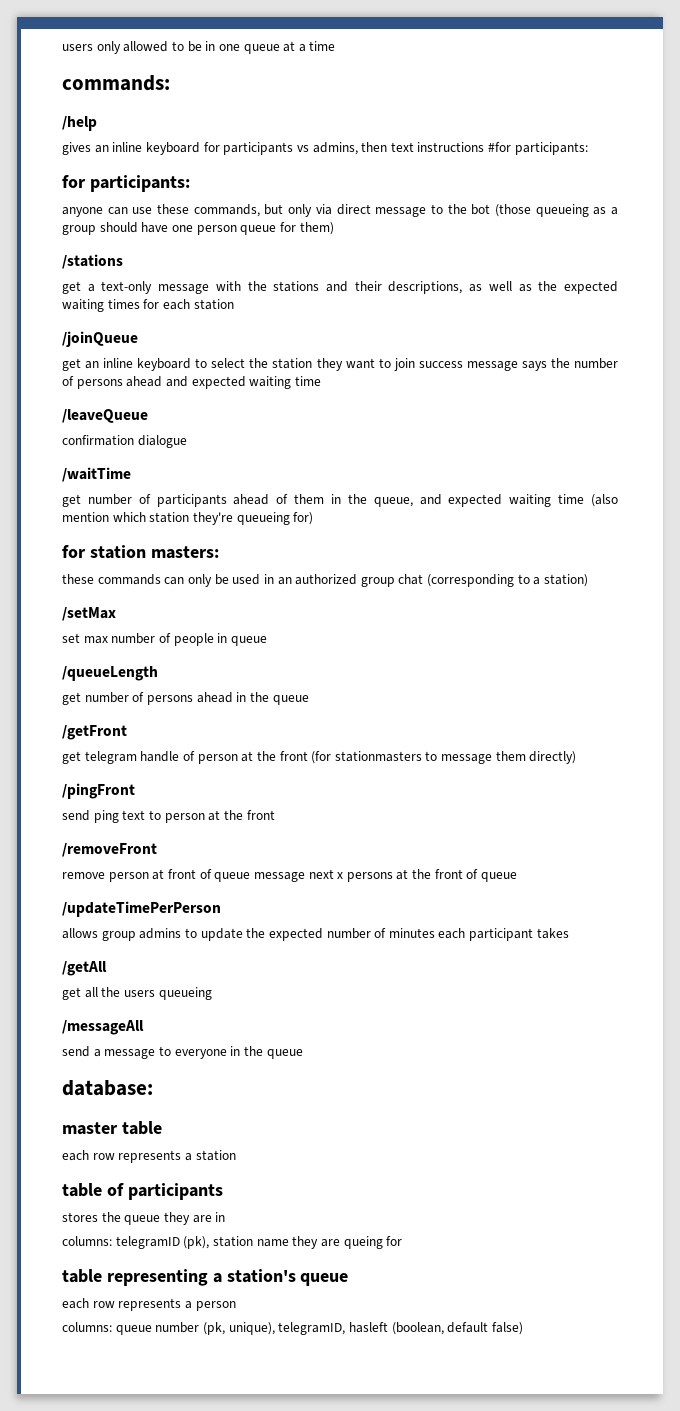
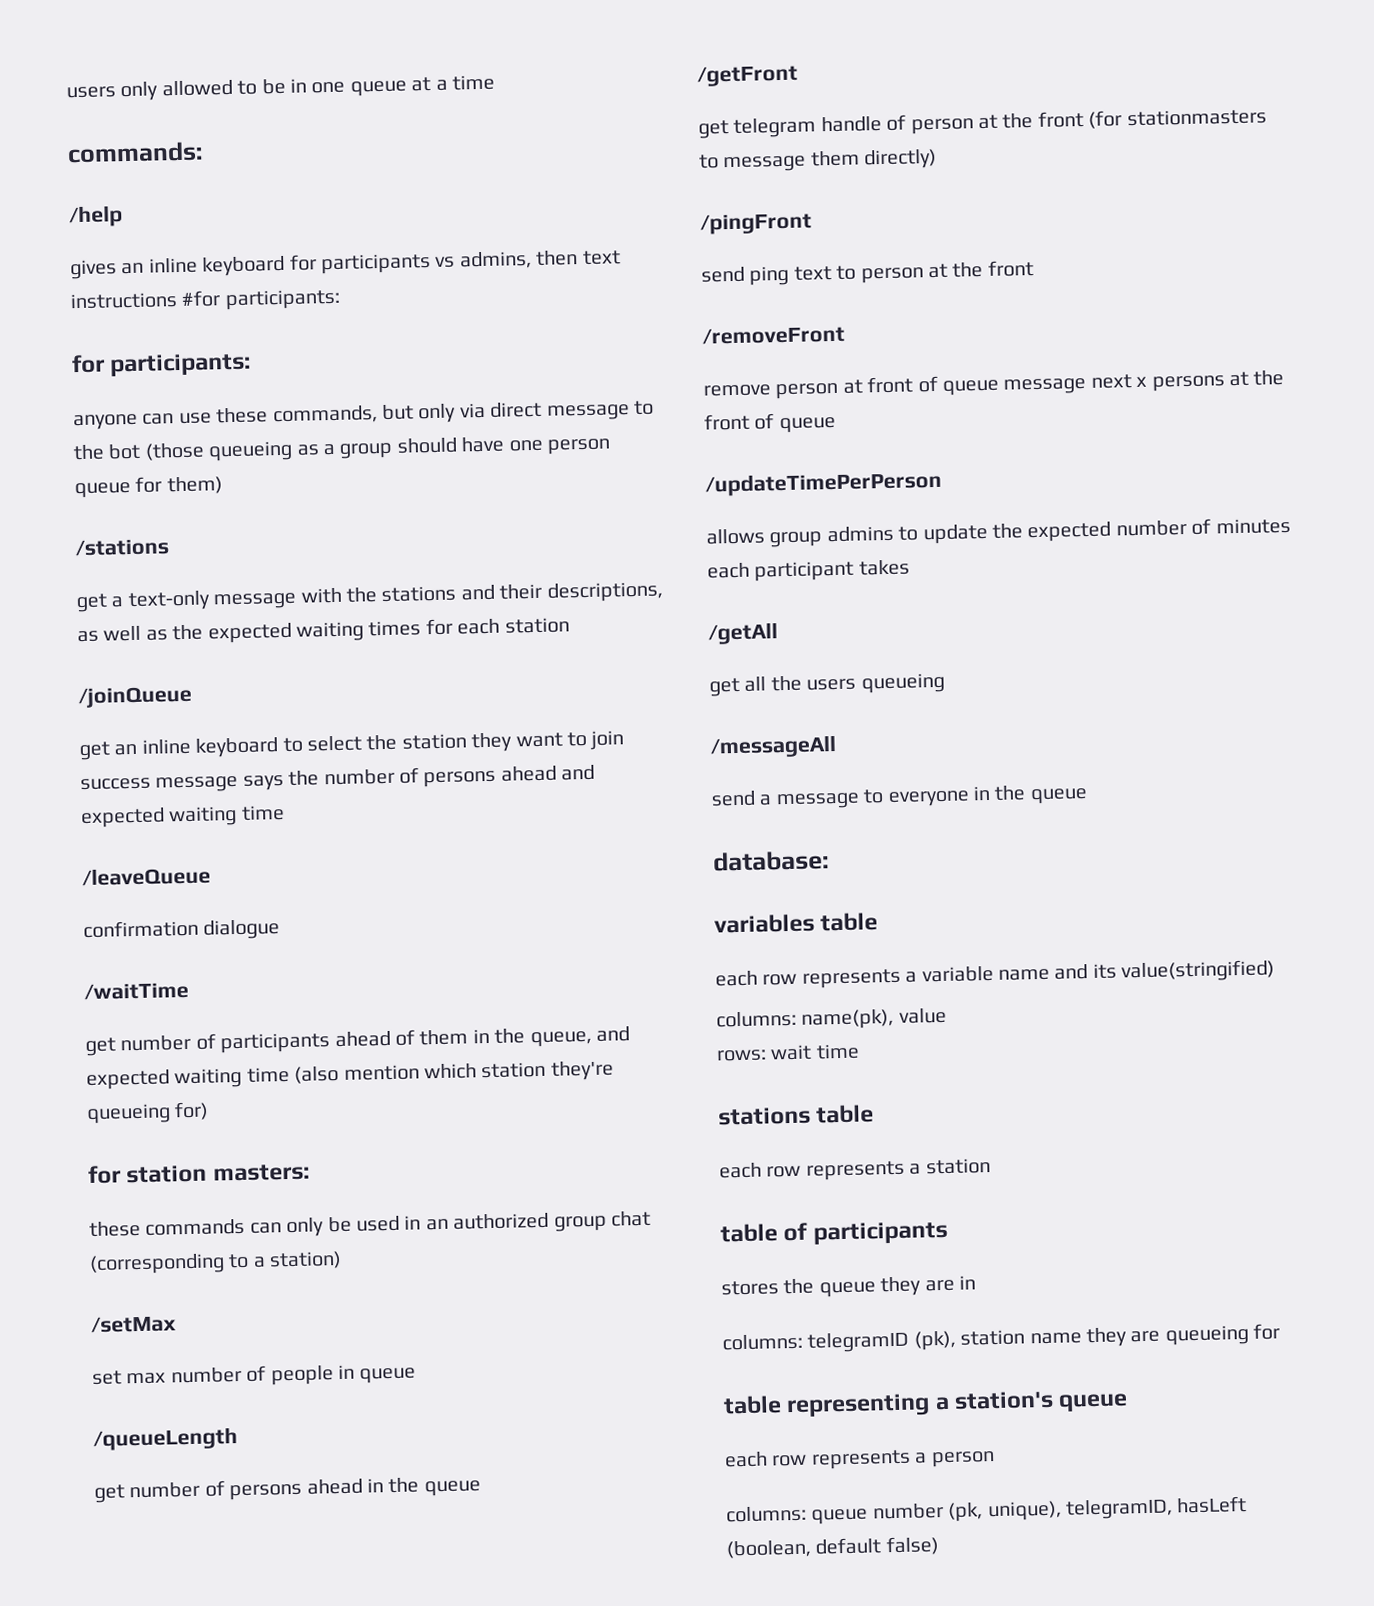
[62,1122,118,1135] master -> [714,912,879,934] [715,959,1276,989] [716,1007,947,1030] [716,1043,860,1062] [718,1106,811,1126] variables table // each row represents a variable name and its value(stringified) // columns: name(pk), value // rows: wait time // stations
[343,1236,383,1249] queing -> [1164,1324,1249,1346] queueing
[348,1322,388,1333] hasleft -> [1176,1495,1248,1514] hasLeft

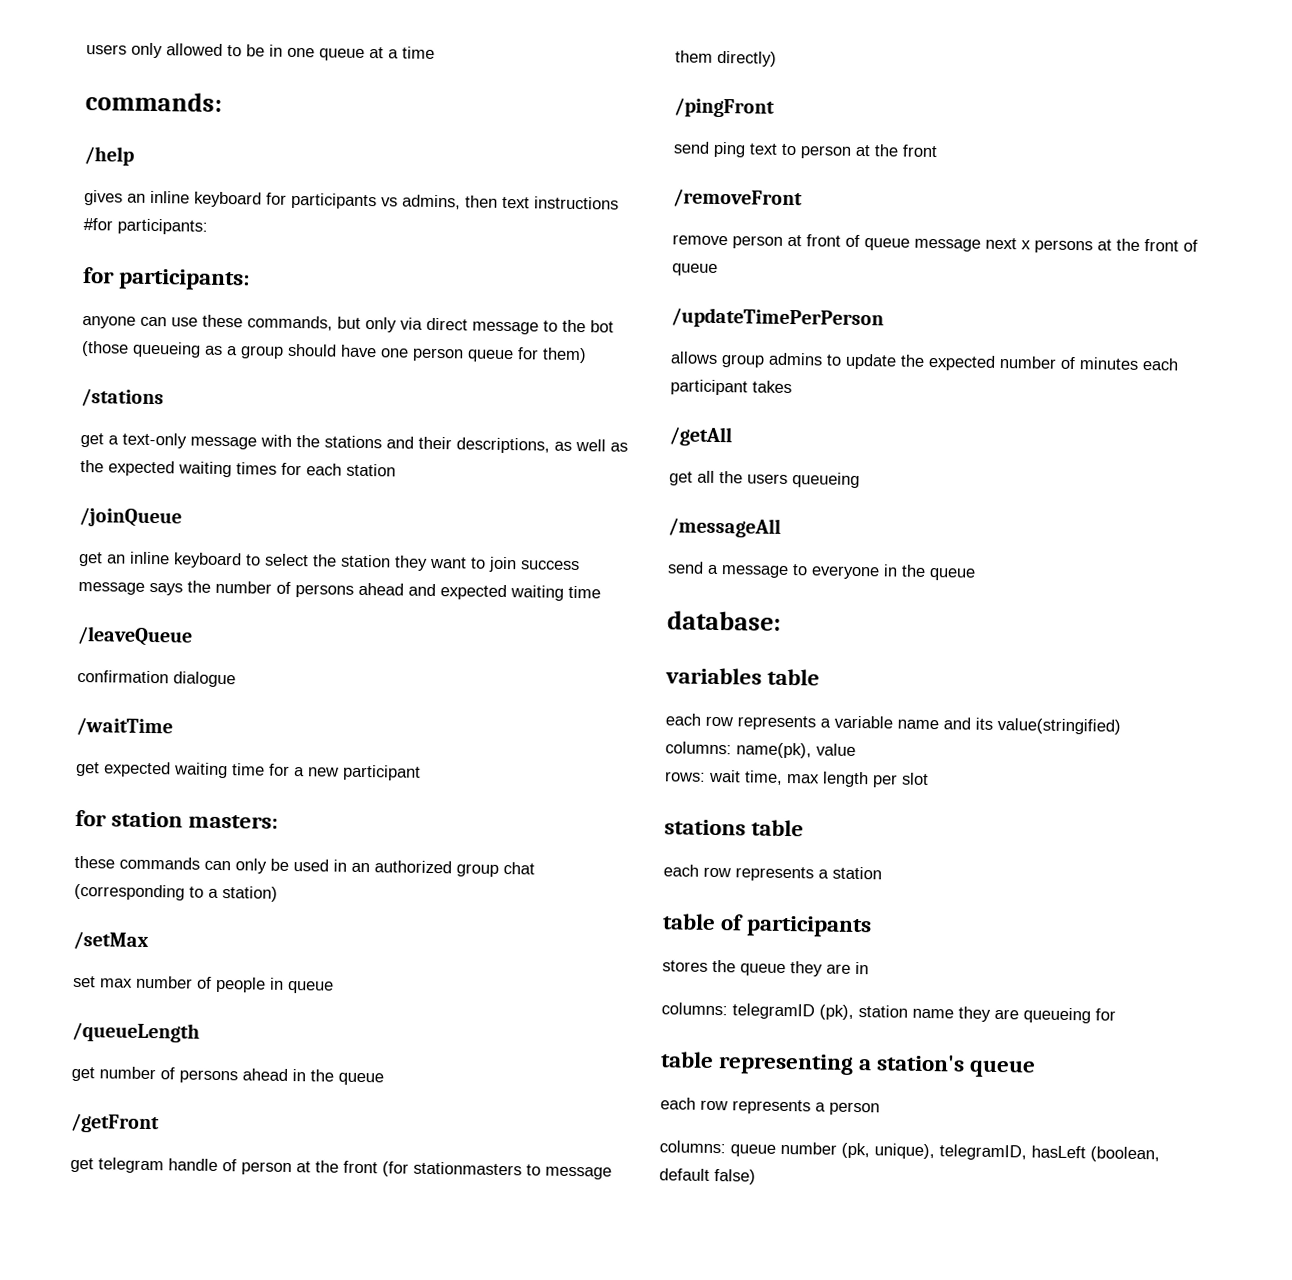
[120,1026,630,1054] [86,1060,614,1091] [86,1101,210,1124] number of participants ahead of them in the queue, and expected waiting time (also mention which station they're queueing for) -> [104,761,421,781] expected waiting time for a new participant
[815,1043,860,1060] time -> [744,770,929,788] time, max length per slot

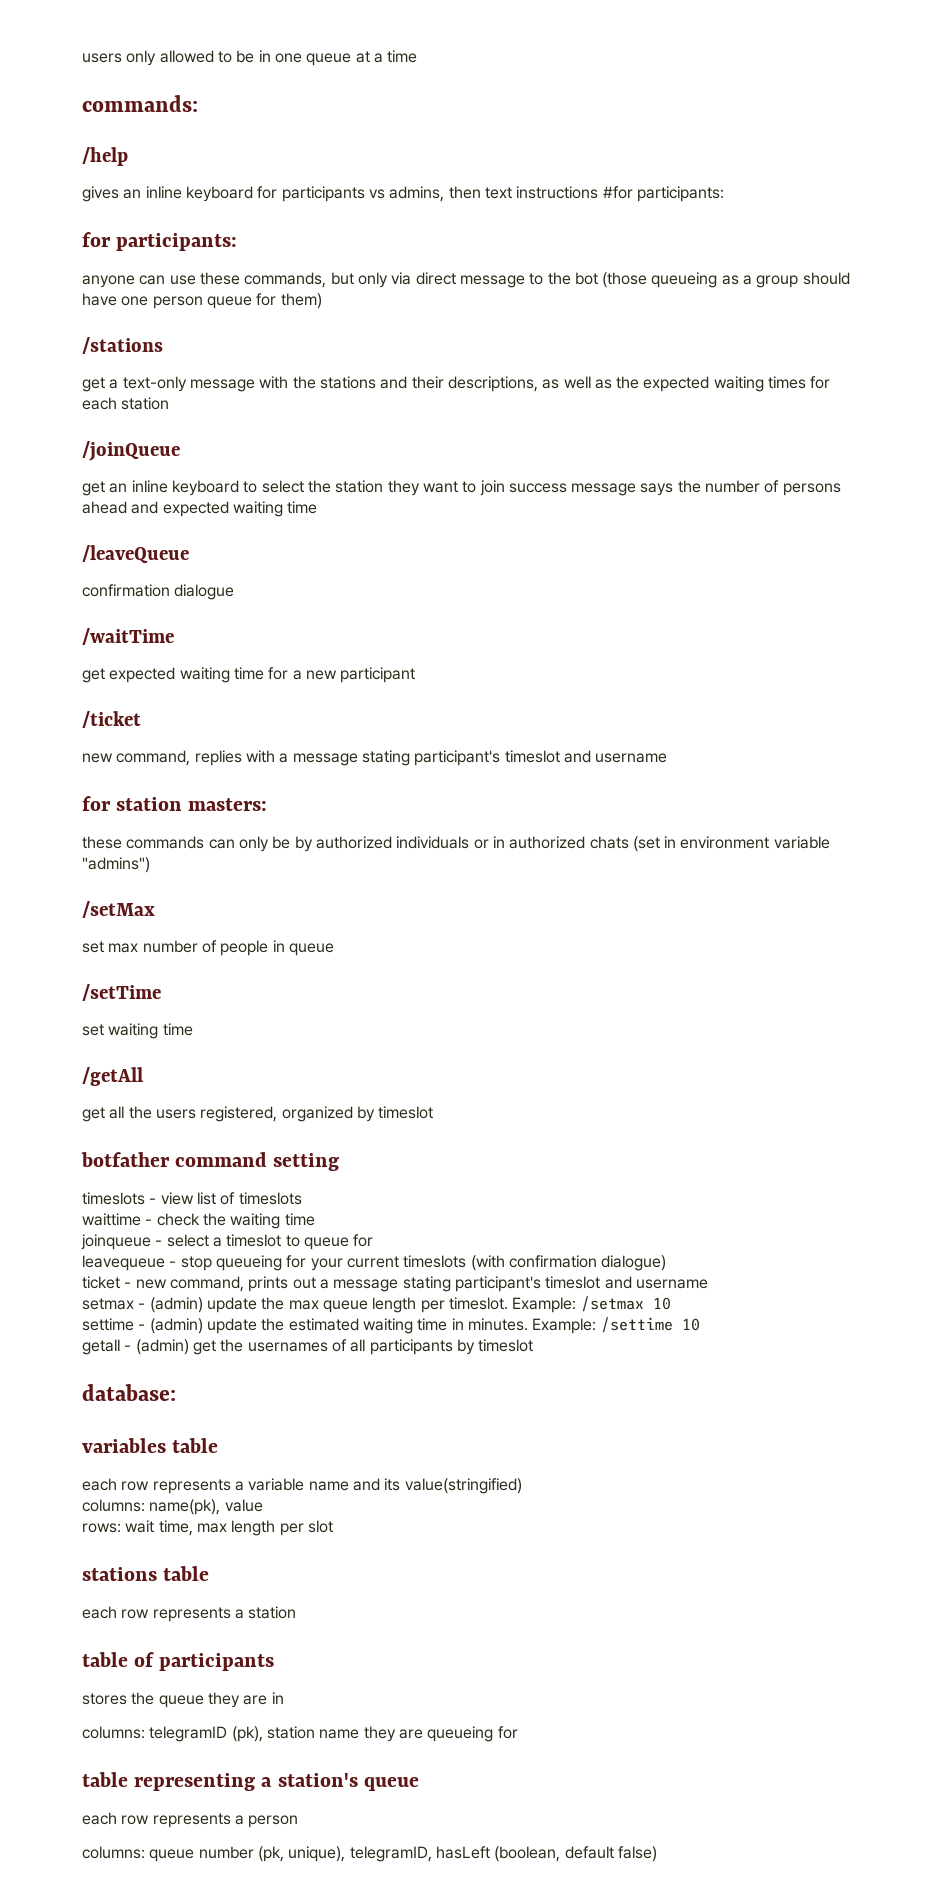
(421, 772) none -> [82,711,141,728] [82,750,668,766] // /ticket // new command, replies with a message stating participant's timeslot and username
[293,859,535,877] [74,883,278,902] used in an authorized group chat (corresponding to a station) -> [294,836,830,852] [82,857,150,873] by authorized individuals or in authorized chats (set in environment variable "admins")
[72,1021,200,1043] [71,1066,384,1086] [70,1113,160,1134] [70,1157,612,1180] [675,50,777,67] [674,98,775,118] [673,141,938,159] [673,189,803,209] [672,234,1198,254] [672,263,718,276] [671,307,884,330] [670,351,1179,371] [670,379,792,396] /queueLength // get number of persons ahead in the queue // /getFront // get telegram handle of person at the front (for stationmasters to message them directly) // /pingFront // send ping text to person at the front // /removeFront // remove person at front of queue message next x persons at the front of queue // /updateTimePerPerson // allows group admins to update the expected number of minutes each participant takes -> [82,984,161,1001] [82,1023,193,1039] /setTime // set waiting time
[792,472,860,488] [668,517,781,538] [667,561,976,581] queueing // /messageAll // send a message to everyone in the queue -> [200,1106,434,1122] [81,1152,340,1171] [82,1192,302,1205] [82,1213,315,1229] [81,1234,374,1250] [82,1255,667,1271] [82,1276,708,1292] [82,1296,671,1313] [82,1317,700,1334] [82,1339,534,1355] registered, organized by timeslot // botfather command setting // timeslots - view list of timeslots // waittime - check the waiting time // joinqueue - select a timeslot to queue for // leavequeue - stop queueing for your current timeslots (with confirmation dialogue) // ticket - new command, prints out a message stating participant's timeslot and username // setmax - (admin) update the max queue length per timeslot. Example: /setmax 10 // settime - (admin) update the estimated waiting time in minutes. Example: /settime 10 // getall - (admin) get the usernames of all participants by timeslot

